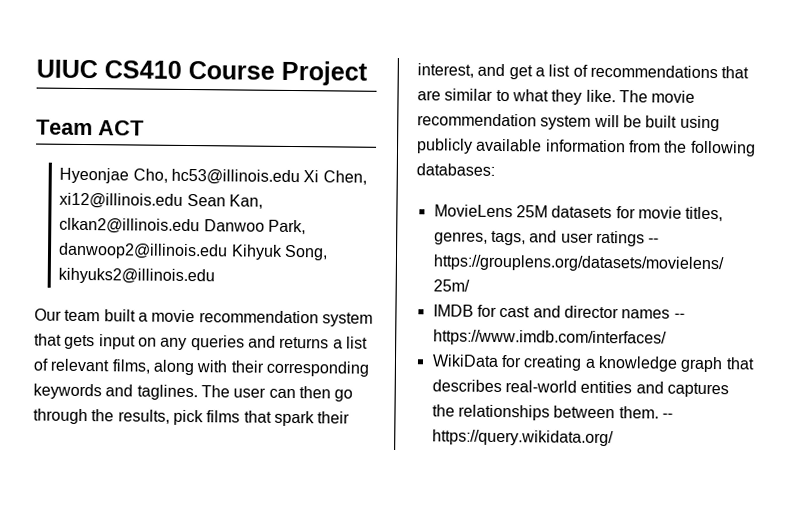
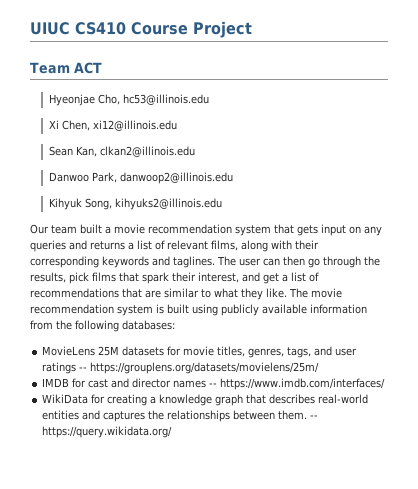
(301, 177) none -> (209, 99) //
(184, 200) none -> (177, 125) //
(201, 226) none -> (195, 151) //
(229, 251) none -> (233, 178) //
[593,114,642,128] will be -> [156,304,164,314] is

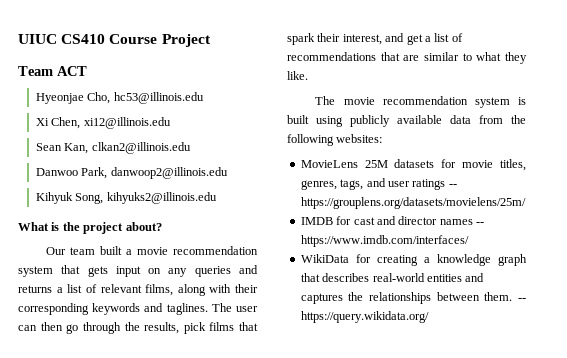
(222, 204) none -> [18,222,162,234] // What is the project about?
(287, 293) none -> (308, 75) //
[310,304,367,314] information -> [450,115,471,124] data
[122,320,175,330] databases: -> [336,134,383,143] websites:

